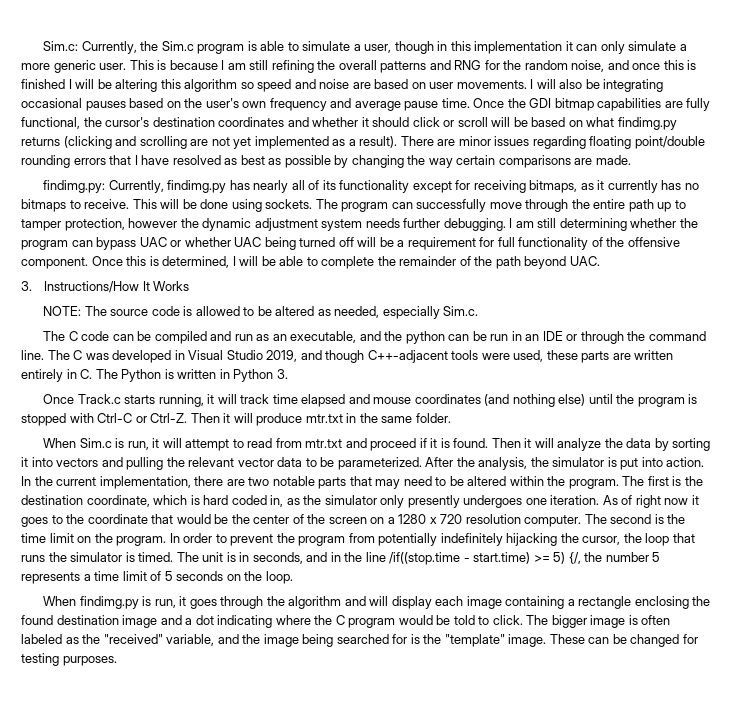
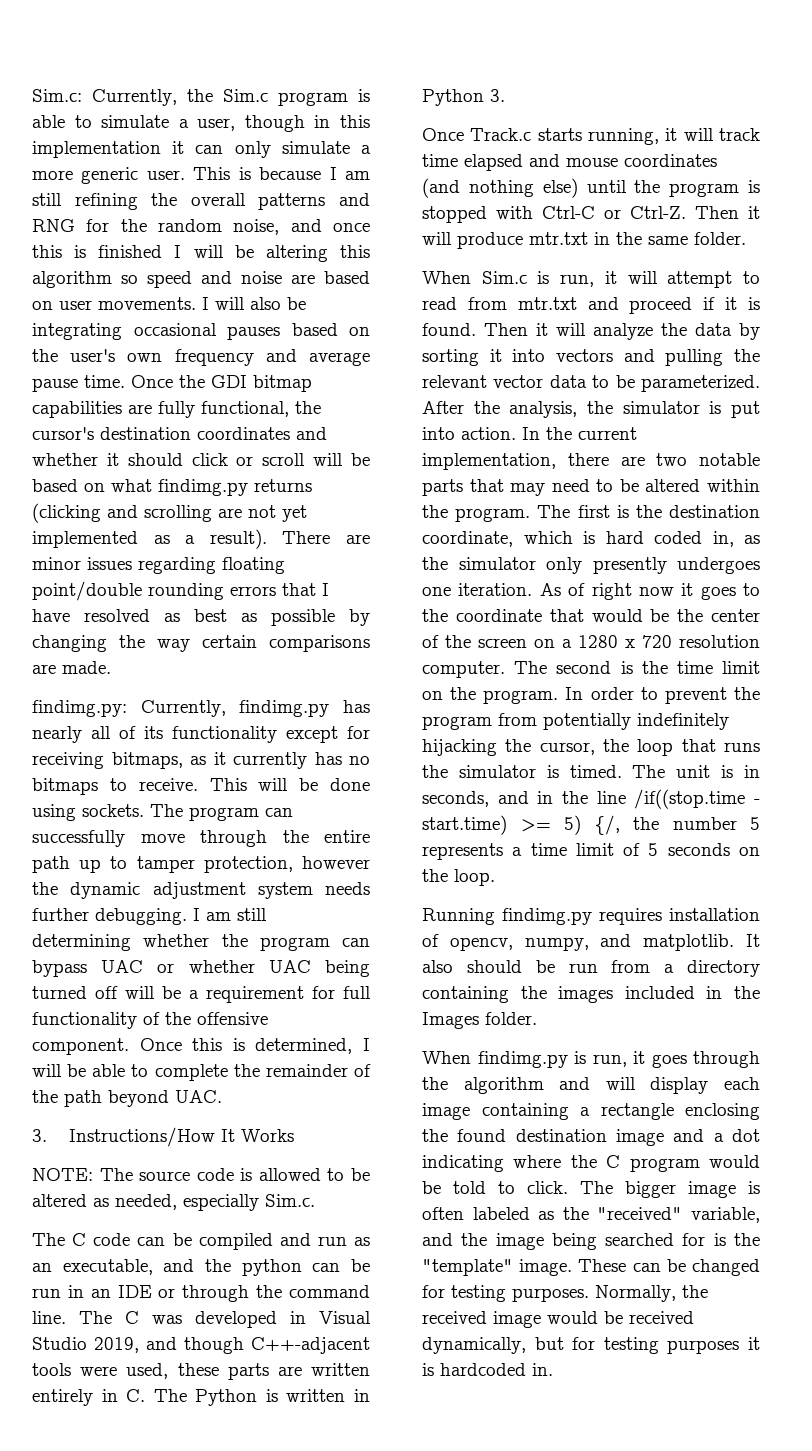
(293, 577) none -> [422,908,760,925] [422,934,760,951] [422,960,760,977] [422,986,760,1003] [422,1012,537,1029] // Running findimg.py requires installation of opencv, numpy, and matplotlib. It also should be run from a directory containing the images included in the Images folder.
(117, 661) none -> [595,1285,708,1302] [422,1311,694,1328] [422,1337,760,1354] [422,1363,553,1376] Normally, the received image would be received dynamically, but for testing purposes it is hardcoded in.

